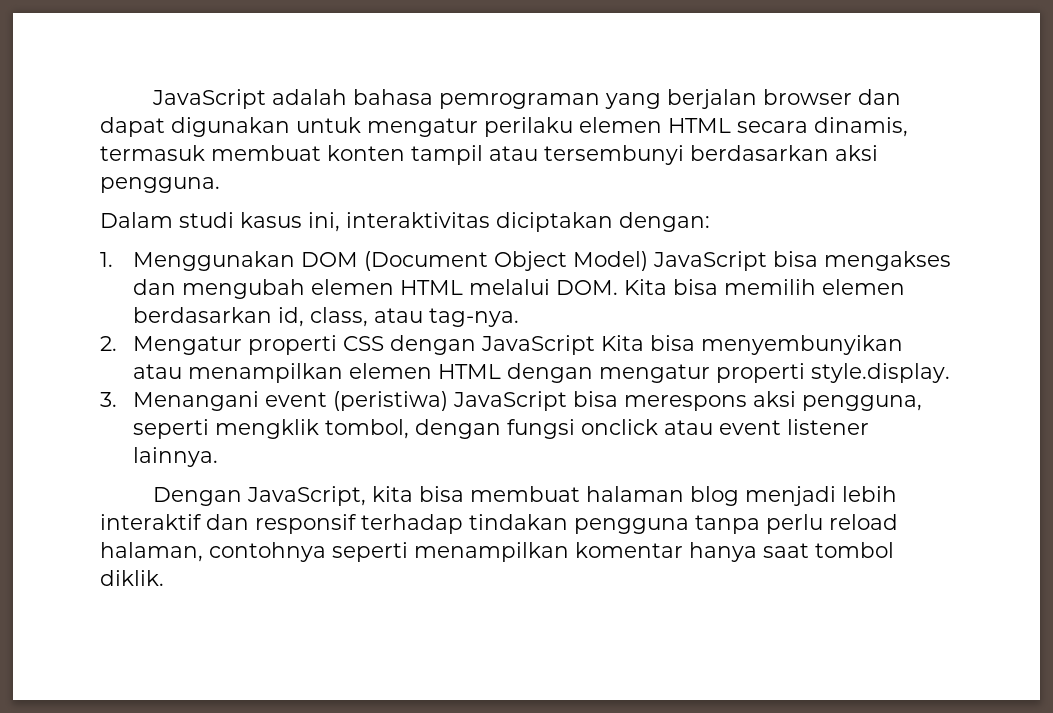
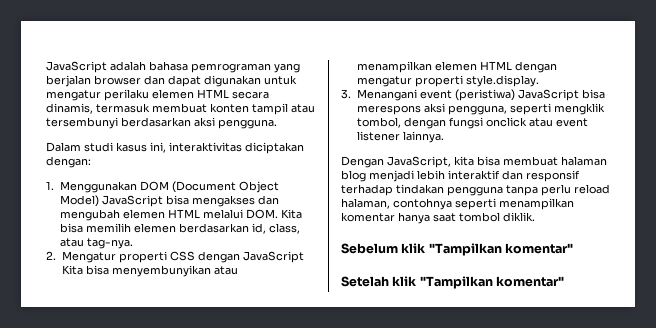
(164, 578) none -> [341,243,574,256] [341,276,565,289] // Sebelum klik "Tampilkan komentar" // Setelah klik "Tampilkan komentar"

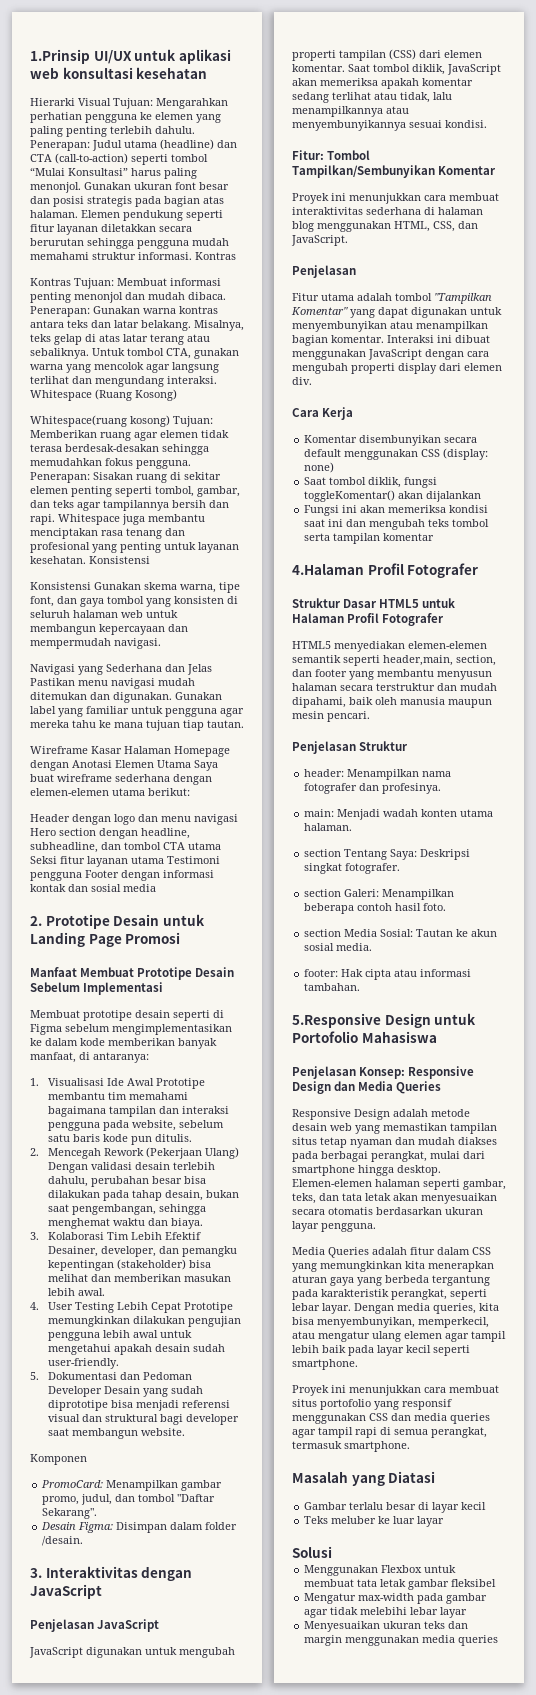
[46,61,300,73] [46,75,297,87] [46,89,269,101] [46,103,315,115] [46,117,277,129] [46,142,304,154] [46,156,91,168] [46,181,279,193] [59,195,279,207] [59,209,302,221] [59,223,300,234] [59,238,133,249] [46,251,304,263] [61,265,238,277] [356,61,557,73] [356,75,539,87] [341,89,605,101] [356,103,605,115] [356,117,588,129] [356,131,444,143] [341,156,607,168] [341,170,580,182] [341,184,610,196] [341,198,574,210] [341,212,535,224] [341,243,574,256] [341,276,565,289] JavaScript adalah bahasa pemrograman yang berjalan browser dan dapat digunakan untuk mengatur perilaku elemen HTML secara dinamis, termasuk membuat konten tampil atau tersembunyi berdasarkan aksi pengguna. // Dalam studi kasus ini, interaktivitas diciptakan dengan: // 1. Menggunakan DOM (Document Object Model) JavaScript bisa mengakses dan mengubah elemen HTML melalui DOM. Kita bisa memilih elemen berdasarkan id, class, atau tag-nya. // 2. Mengatur properti CSS dengan JavaScript Kita bisa menyembunyikan atau menampilkan elemen HTML dengan mengatur properti style.display. // 3. Menangani event (peristiwa) JavaScript bisa merespons aksi pengguna, seperti mengklik tombol, dengan fungsi onclick atau event listener lainnya. // Dengan JavaScript, kita bisa membuat halaman blog menjadi lebih interaktif dan responsif terhadap tindakan pengguna tanpa perlu reload halaman, contohnya seperti menampilkan komentar hanya saat tombol diklik. // Sebelum klik "Tampilkan komentar" // Setelah klik "Tampilkan komentar" -> [30,49,231,64] [30,67,208,79] [30,98,228,109] [30,112,221,123] [30,126,195,137] [30,139,237,151] [30,153,208,165] [30,167,197,179] [30,182,229,193] [30,196,224,207] [30,210,223,221] [30,224,192,235] [30,238,229,249] [30,252,236,260] [30,278,221,289] [30,292,226,303] [30,306,218,317] [30,320,244,331] [30,334,210,345] [30,348,239,359] [30,362,219,373] [30,376,217,387] [30,389,177,401] [30,415,213,427] [30,430,229,441] [30,444,209,455] [30,458,191,469] [30,472,221,483] [30,486,240,497] [30,500,229,511] [30,514,205,525] [30,528,185,539] [30,542,239,553] [30,556,150,564] [30,582,240,593] [30,596,238,607] [30,610,178,618] [30,624,188,635] [30,638,161,649] [30,664,212,675] [30,678,195,689] [30,692,222,703] [30,706,244,717] [30,720,244,731] [30,746,230,757] [30,760,218,771] [30,774,212,785] [30,788,190,796] [30,814,238,825] [30,828,190,839] [30,842,221,853] [30,856,220,867] [30,870,214,881] [30,884,156,892] [30,914,205,929] [30,932,181,947] [30,967,235,980] [30,982,164,995] [30,1010,224,1021] [30,1024,232,1035] [30,1038,217,1049] [30,1052,149,1063] [30,1078,205,1089] [47,1092,188,1100] [47,1106,229,1117] [47,1120,224,1131] [47,1134,192,1145] [30,1147,239,1159] [47,1162,215,1173] [47,1176,206,1187] [47,1190,239,1201] [47,1204,206,1215] [47,1218,203,1229] [30,1232,201,1240] [47,1246,237,1257] [47,1259,211,1271] [47,1274,231,1282] [47,1288,105,1296] [30,1302,233,1313] [47,1316,241,1327] [47,1330,192,1341] [47,1344,225,1355] [47,1358,119,1369] [30,1372,192,1380] [47,1386,203,1397] [47,1400,230,1411] [47,1414,239,1425] [47,1428,185,1439] [30,1454,87,1465] [41,1480,223,1491] [42,1494,216,1505] [42,1508,98,1519] [41,1522,238,1533] [42,1536,84,1546] [30,1566,193,1581] [30,1584,102,1599] [30,1619,160,1632] [29,1647,235,1658] [292,49,482,61] [292,64,501,75] [292,78,473,89] [292,92,452,103] [292,106,409,117] [292,120,487,131] [292,150,371,160] [292,165,497,178] [292,193,499,204] [292,207,483,215] [292,221,478,232] [291,235,348,246] [292,265,356,278] [292,293,492,304] [291,307,502,318] [292,321,488,332] [292,335,490,346] [292,349,489,360] [292,363,502,374] [292,377,312,385] [292,407,354,420] [304,435,478,446] [304,448,489,460] [304,462,335,473] [304,477,438,488] [304,490,482,502] [304,505,489,516] [304,519,490,530] [304,533,435,544] [292,563,479,578] [292,598,456,608] [292,613,445,626] [292,641,487,652] [292,655,496,666] [292,669,492,680] [292,683,497,691] [292,697,492,708] [292,711,370,722] [292,741,409,754] [304,769,452,780] [304,783,442,794] [304,809,494,820] [304,823,353,831] [304,849,471,860] [304,863,401,874] [304,889,455,900] [304,903,447,914] [304,929,498,937] [304,943,373,951] [304,969,472,980] [304,983,361,991] [292,1013,477,1028] [292,1031,437,1043] [292,1066,475,1079] [292,1081,442,1094] [292,1109,470,1120] [292,1123,497,1134] [292,1137,497,1148] [292,1151,485,1162] [292,1165,441,1176] [292,1179,506,1190] [292,1193,497,1204] [292,1207,483,1215] [292,1221,376,1232] [292,1247,491,1258] [292,1261,494,1272] [292,1275,490,1286] [292,1289,487,1300] [292,1303,499,1314] [292,1317,489,1328] [292,1331,506,1342] [292,1345,470,1356] [292,1359,358,1370] [292,1385,499,1396] [292,1399,452,1410] [292,1413,490,1424] [292,1427,487,1438] [292,1441,410,1452] [292,1471,436,1486] [304,1502,487,1513] [304,1516,445,1527] [292,1546,332,1558] [304,1565,457,1576] [304,1579,497,1590] [304,1593,488,1604] [304,1607,468,1618] [304,1621,469,1632] [304,1635,499,1646] 1.Prinsip UI/UX untuk aplikasi web konsultasi kesehatan // Hierarki Visual Tujuan: Mengarahkan perhatian pengguna ke elemen yang paling penting terlebih dahulu. Penerapan: Judul utama (headline) dan CTA (call-to-action) seperti tombol “Mulai Konsultasi” harus paling menonjol. Gunakan ukuran font besar dan posisi strategis pada bagian atas halaman. Elemen pendukung seperti fitur layanan diletakkan secara berurutan sehingga pengguna mudah memahami struktur informasi. Kontras // Kontras Tujuan: Membuat informasi penting menonjol dan mudah dibaca. Penerapan: Gunakan warna kontras antara teks dan latar belakang. Misalnya, teks gelap di atas latar terang atau sebaliknya. Untuk tombol CTA, gunakan warna yang mencolok agar langsung terlihat dan mengundang interaksi. Whitespace (Ruang Kosong) // Whitespace(ruang kosong) Tujuan: Memberikan ruang agar elemen tidak terasa berdesak-desakan sehingga memudahkan fokus pengguna. Penerapan: Sisakan ruang di sekitar elemen penting seperti tombol, gambar, dan teks agar tampilannya bersih dan rapi. Whitespace juga membantu menciptakan rasa tenang dan profesional yang penting untuk layanan kesehatan. Konsistensi // Konsistensi Gunakan skema warna, tipe font, dan gaya tombol yang konsisten di seluruh halaman web untuk membangun kepercayaan dan mempermudah navigasi. // Navigasi yang Sederhana dan Jelas Pastikan menu navigasi mudah ditemukan dan digunakan. Gunakan label yang familiar untuk pengguna agar mereka tahu ke mana tujuan tiap tautan. // Wireframe Kasar Halaman Homepage dengan Anotasi Elemen Utama Saya buat wireframe sederhana dengan elemen-elemen utama berikut: // Header dengan logo dan menu navigasi Hero section dengan headline, subheadline, dan tombol CTA utama Seksi fitur layanan utama Testimoni pengguna Footer dengan informasi kontak dan sosial media // 2. Prototipe Desain untuk Landing Page Promosi // Manfaat Membuat Prototipe Desain Sebelum Implementasi // Membuat prototipe desain seperti di Figma sebelum mengimplementasikan ke dalam kode memberikan banyak manfaat, di antaranya: // 1. Visualisasi Ide Awal Prototipe membantu tim memahami bagaimana tampilan dan interaksi pengguna pada website, sebelum satu baris kode pun ditulis. // 2. Mencegah Rework (Pekerjaan Ulang) Dengan validasi desain terlebih dahulu, perubahan besar bisa dilakukan pada tahap desain, bukan saat pengembangan, sehingga menghemat waktu dan biaya. // 3. Kolaborasi Tim Lebih Efektif Desainer, developer, dan pemangku kepentingan (stakeholder) bisa melihat dan memberikan masukan lebih awal. // 4. User Testing Lebih Cepat Prototipe memungkinkan dilakukan pengujian pengguna lebih awal untuk mengetahui apakah desain sudah user-friendly. // 5. Dokumentasi dan Pedoman Developer Desain yang sudah diprototipe bisa menjadi referensi visual dan struktural bagi developer saat membangun website. // Komponen // PromoCard: Menampilkan gambar promo, judul, dan tombol "Daftar Sekarang". // Desain Figma: Disimpan dalam folder /desain. // 3. Interaktivitas dengan JavaScript // Penjelasan JavaScript // JavaScript digunakan untuk mengubah properti tampilan (CSS) dari elemen komentar. Saat tombol diklik, JavaScript akan memeriksa apakah komentar sedang terlihat atau tidak, lalu menampilkannya atau menyembunyikannya sesuai kondisi. // Fitur: Tombol Tampilkan/Sembunyikan Komentar // Proyek ini menunjukkan cara membuat interaktivitas sederhana di halaman blog menggunakan HTML, CSS, dan JavaScript. // Penjelasan // Fitur utama adalah tombol "Tampilkan Komentar" yang dapat digunakan untuk menyembunyikan atau menampilkan bagian komentar. Interaksi ini dibuat menggunakan JavaScript dengan cara mengubah properti display dari elemen div. // Cara Kerja // Komentar disembunyikan secara default menggunakan CSS (display: none) // Saat tombol diklik, fungsi toggleKomentar() akan dijalankan // Fungsi ini akan memeriksa kondisi saat ini dan mengubah teks tombol serta tampilan komentar // 4.Halaman Profil Fotografer // Struktur Dasar HTML5 untuk Halaman Profil Fotografer // HTML5 menyediakan elemen-elemen semantik seperti header,main, section, dan footer yang membantu menyusun halaman secara terstruktur dan mudah dipahami, baik oleh manusia maupun mesin pencari. // Penjelasan Struktur // header: Menampilkan nama fotografer dan profesinya. // main: Menjadi wadah konten utama halaman. // section Tentang Saya: Deskripsi singkat fotografer. // section Galeri: Menampilkan beberapa contoh hasil foto. // section Media Sosial: Tautan ke akun sosial media. // footer: Hak cipta atau informasi tambahan. // 5.Responsive Design untuk Portofolio Mahasiswa // Penjelasan Konsep: Responsive Design dan Media Queries // Responsive Design adalah metode desain web yang memastikan tampilan situs tetap nyaman dan mudah diakses pada berbagai perangkat, mulai dari smartphone hingga desktop. Elemen-elemen halaman seperti gambar, teks, dan tata letak akan menyesuaikan secara otomatis berdasarkan ukuran layar pengguna. // Media Queries adalah fitur dalam CSS yang memungkinkan kita menerapkan aturan gaya yang berbeda tergantung pada karakteristik perangkat, seperti lebar layar. Dengan media queries, kita bisa menyembunyikan, memperkecil, atau mengatur ulang elemen agar tampil lebih baik pada layar kecil seperti smartphone. // Proyek ini menunjukkan cara membuat situs portofolio yang responsif menggunakan CSS dan media queries agar tampil rapi di semua perangkat, termasuk smartphone. // Masalah yang Diatasi // Gambar terlalu besar di layar kecil // Teks meluber ke luar layar // Solusi // Menggunakan Flexbox untuk membuat tata letak gambar fleksibel // Mengatur max-width pada gambar agar tidak melebihi lebar layar // Menyesuaikan ukuran teks dan margin menggunakan media queries

